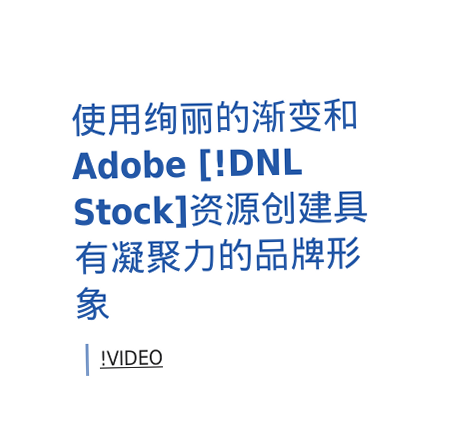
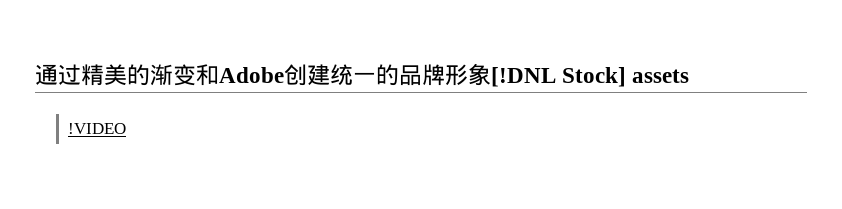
[70,100,216,138] 使用绚丽 -> [35,64,127,86] 通过精美
[197,146,304,182] [72,189,370,231] [73,239,219,276] [!DNL Stock]资源创建具有凝聚力 -> [284,64,376,86] 创建统一
(111, 304) none -> [491,67,690,87] [!DNL Stock] assets

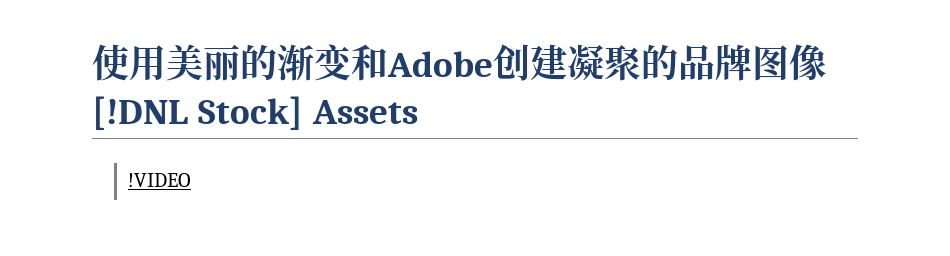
[35,64,127,86] 通过精美 -> [92,44,240,81] 使用美丽
[330,63,491,86] 统一的品牌形象 -> [567,44,826,81] 凝聚的品牌图像
[632,69,690,83] assets -> [311,100,418,124] Assets

